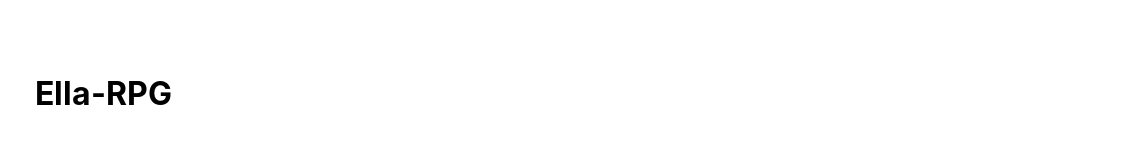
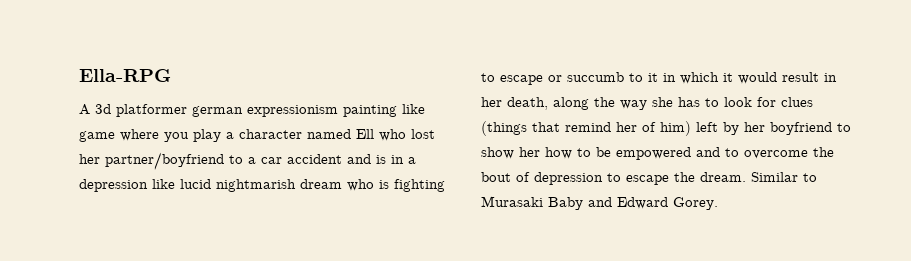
(172, 93) none -> [79,104,425,117] [79,129,435,142] [79,152,416,170] [79,179,445,192] [481,72,837,85] [481,97,813,110] [481,121,851,136] [481,147,834,160] [481,172,817,185] [481,196,718,210] // A 3d platformer german expressionism painting like game where you play a character named Ell who lost her partner/boyfriend to a car accident and is in a depression like lucid nightmarish dream who is fighting to escape or succumb to it in which it would result in her death, along the way she has to look for clues (things that remind her of him) left by her boyfriend to show her how to be empowered and to overcome the bout of depression to escape the dream. Similar to Murasaki Baby and Edward Gorey.

